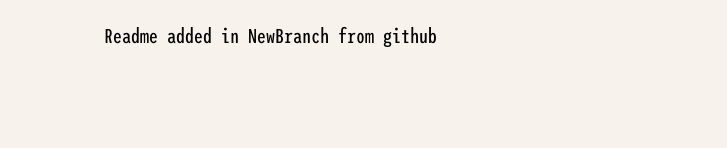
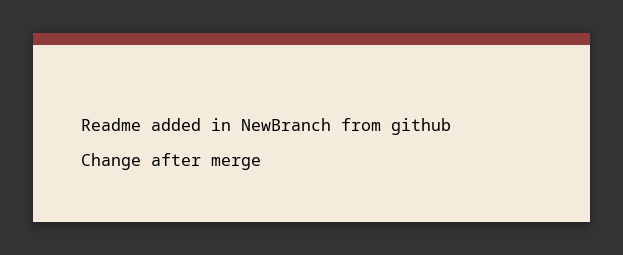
(437, 37) none -> [81,153,261,170] // Change after merge

